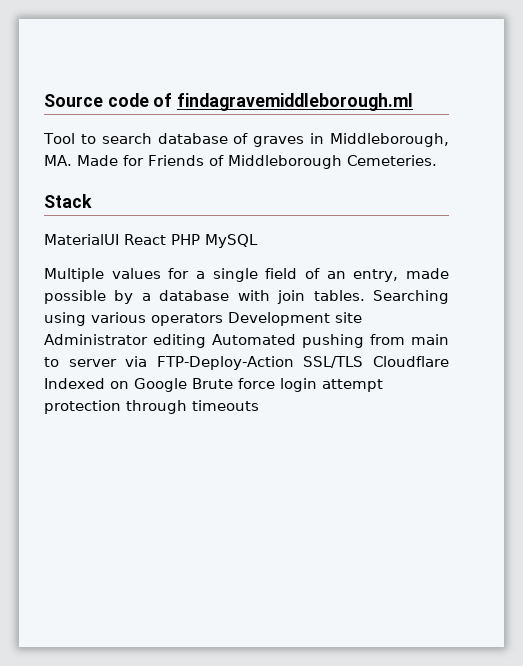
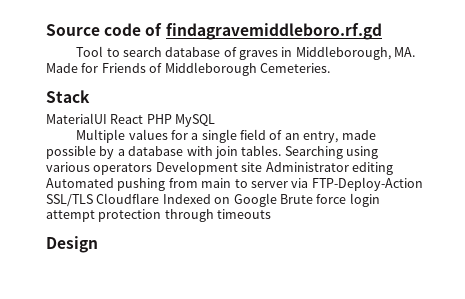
[177,93,414,111] findagravemiddleborough.ml -> [165,23,382,40] findagravemiddleboro.rf.gd
(259, 405) none -> [46,236,98,253] // Design

